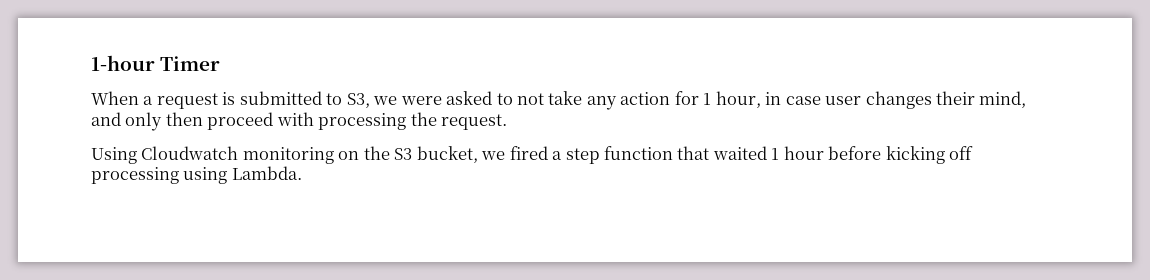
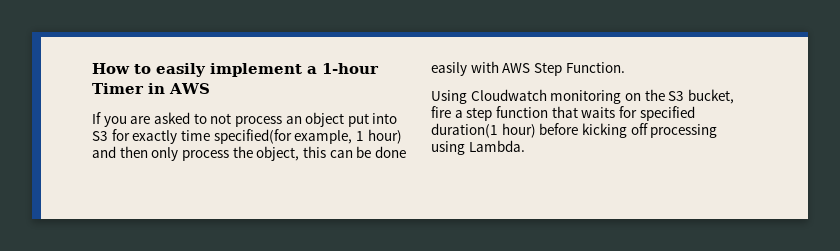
[91,55,221,71] [91,91,1027,110] [91,112,508,131] 1-hour Timer // When a request is submitted to S3, we were asked to not take any action for 1 hour, in case user changes their mind, and only then proceed with processing the request. -> [92,63,379,77] [92,83,210,94] [92,112,398,127] [92,129,402,144] [92,146,406,161] [431,61,625,76] How to easily implement a 1-hour Timer in AWS // If you are asked to not process an object put into S3 for exactly time specified(for example, 1 hour) and then only process the object, this can be done easily with AWS Step Function.
[481,146,548,160] we fired -> [431,106,451,118] fire
[712,146,824,160] waited 1 hour -> [581,106,695,121] [431,123,536,138] waits for specified duration(1 hour)

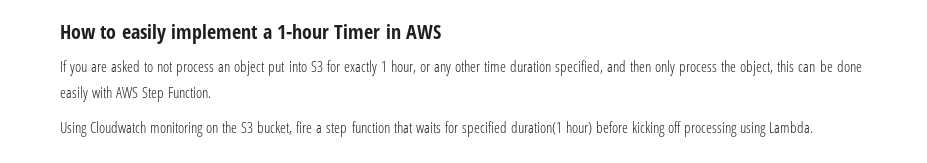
[180,129,402,144] time specified(for example, 1 hour) -> [380,60,604,76] 1 hour, or any other time duration specified,

